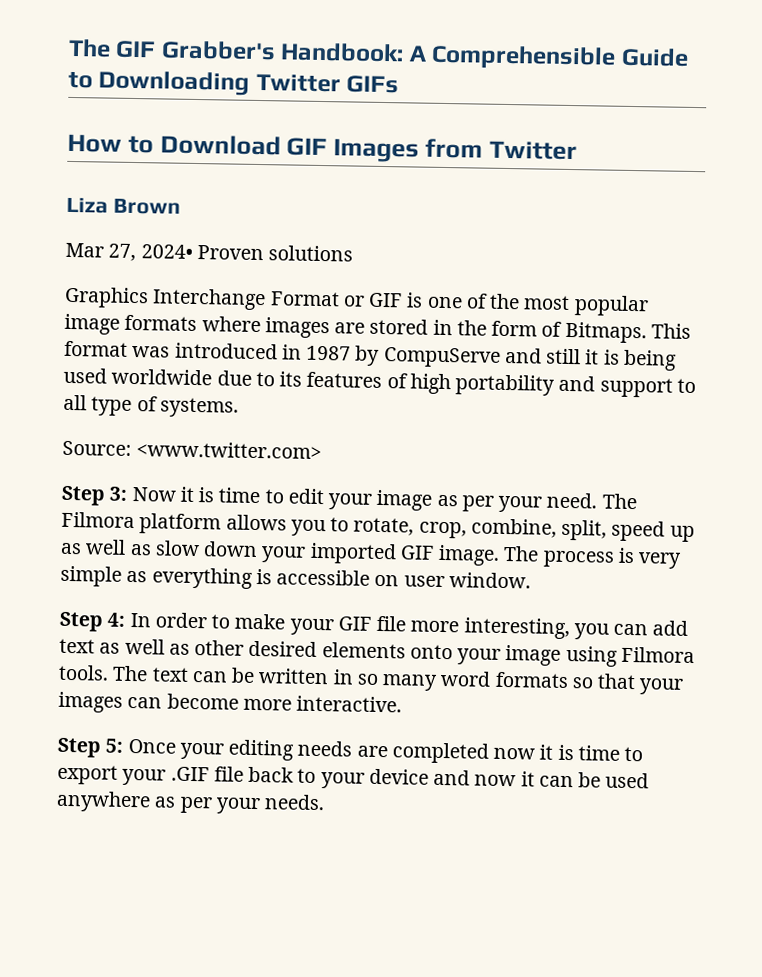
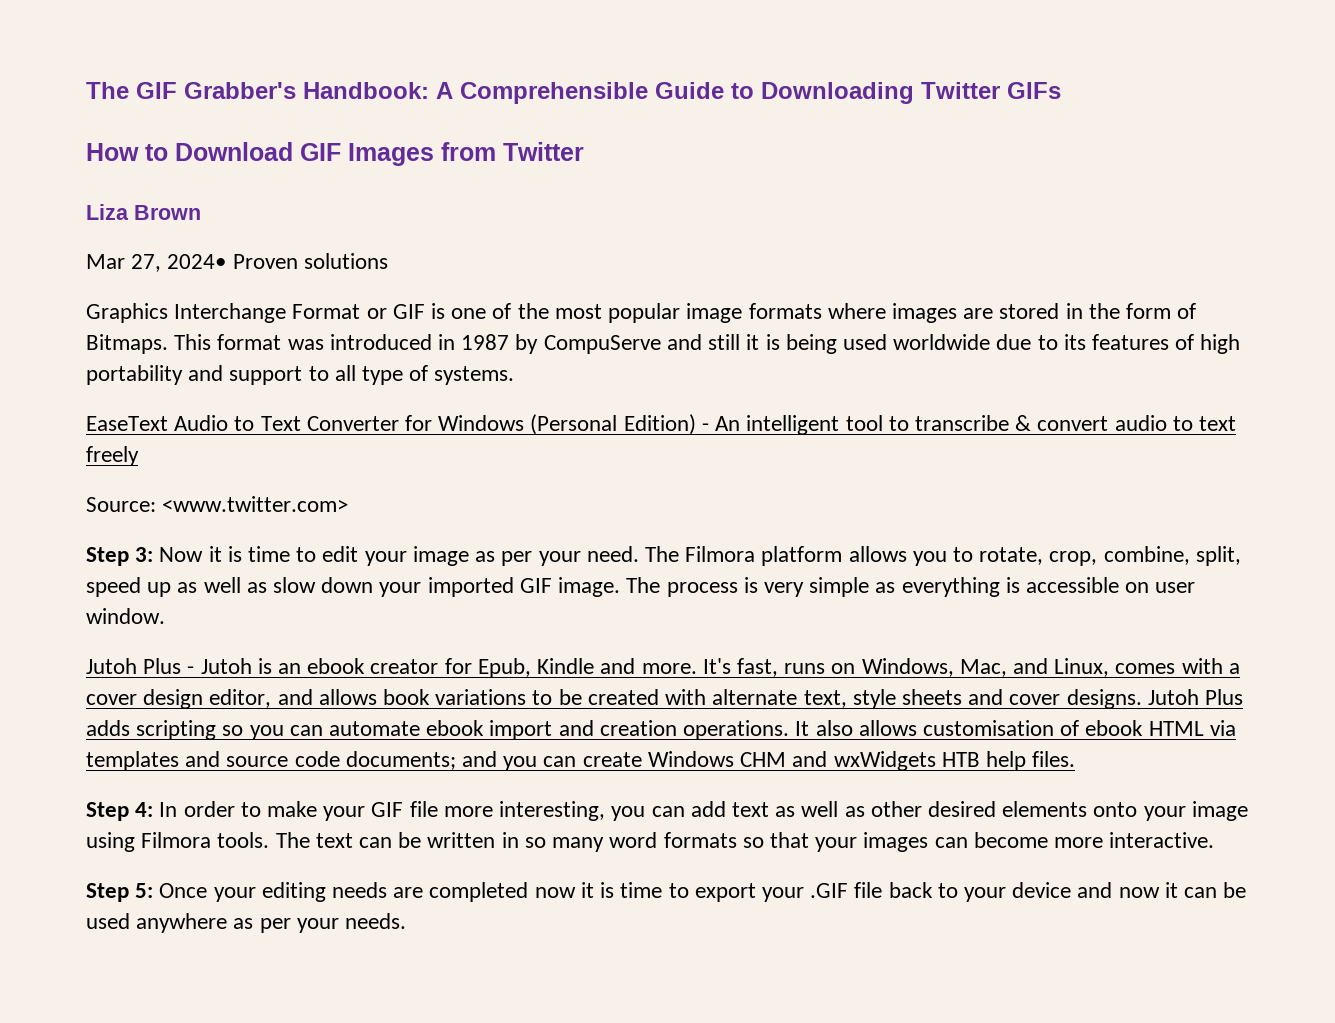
(239, 407) none -> [86,414,1236,435] [86,446,139,466] // EaseText Audio to Text Converter for Windows (Personal Edition) - An intelligent tool to transcribe & convert audio to text freely
(531, 580) none -> [86,658,1240,678] [86,689,1243,709] [86,720,1236,740] [86,751,1076,771] // Jutoh Plus - Jutoh is an ebook creator for Epub, Kindle and more. It's fast, runs on Windows, Mac, and Linux, comes with a cover design editor, and allows book variations to be created with alternate text, style sheets and cover designs. Jutoh Plus adds scripting so you can automate ebook import and creation operations. It also allows customisation of ebook HTML via templates and source code documents; and you can create Windows CHM and wxWidgets HTB help files.

